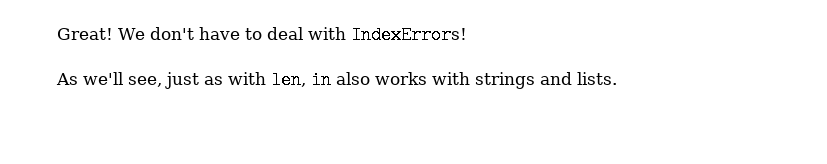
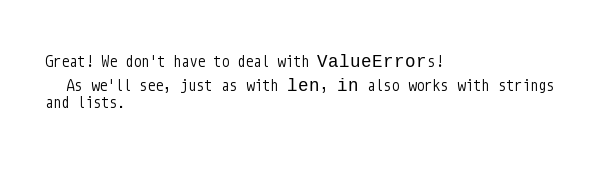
[350,26,467,44] IndexErrors! -> [317,54,443,67] ValueErrors!

